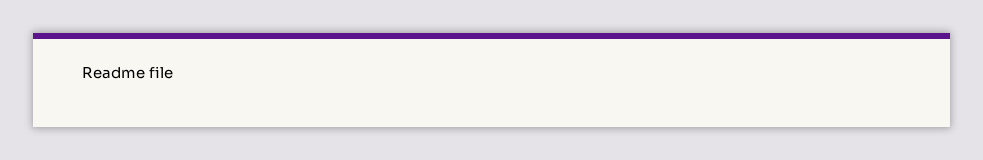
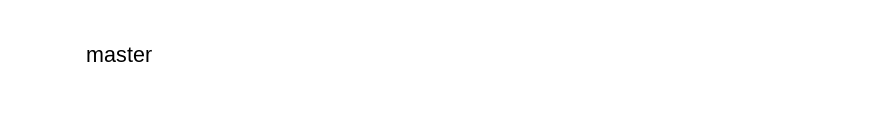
[82,66,174,79] Readme file -> [86,47,152,62] master

